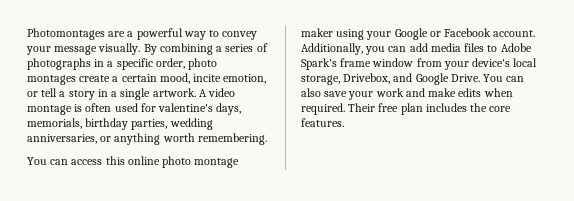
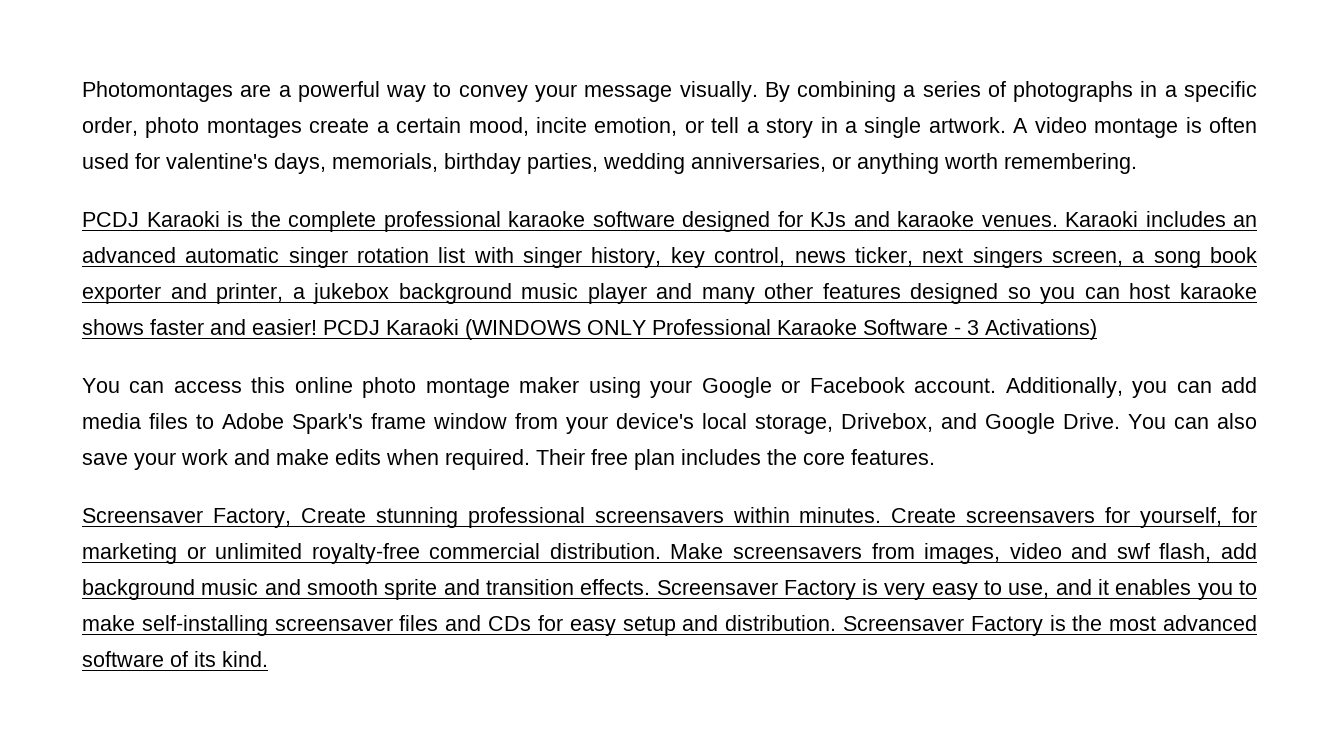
(267, 139) none -> [82,211,1257,232] [82,247,1257,268] [82,283,1257,304] [82,319,1097,340] // PCDJ Karaoki is the complete professional karaoke software designed for KJs and karaoke venues. Karaoki includes an advanced automatic singer rotation list with singer history, key control, news ticker, next singers screen, a song book exporter and printer, a jukebox background music player and many other features designed so you can host karaoke shows faster and easier! PCDJ Karaoki (WINDOWS ONLY Professional Karaoke Software - 3 Activations)
(344, 122) none -> [82,507,1257,528] [82,543,1258,564] [82,579,1257,600] [82,615,1257,636] [82,651,268,667] // Screensaver Factory, Create stunning professional screensavers within minutes. Create screensavers for yourself, for marketing or unlimited royalty-free commercial distribution. Make screensavers from images, video and swf flash, add background music and smooth sprite and transition effects. Screensaver Factory is very easy to use, and it enables you to make self-installing screensaver files and CDs for easy setup and distribution. Screensaver Factory is the most advanced software of its kind.

